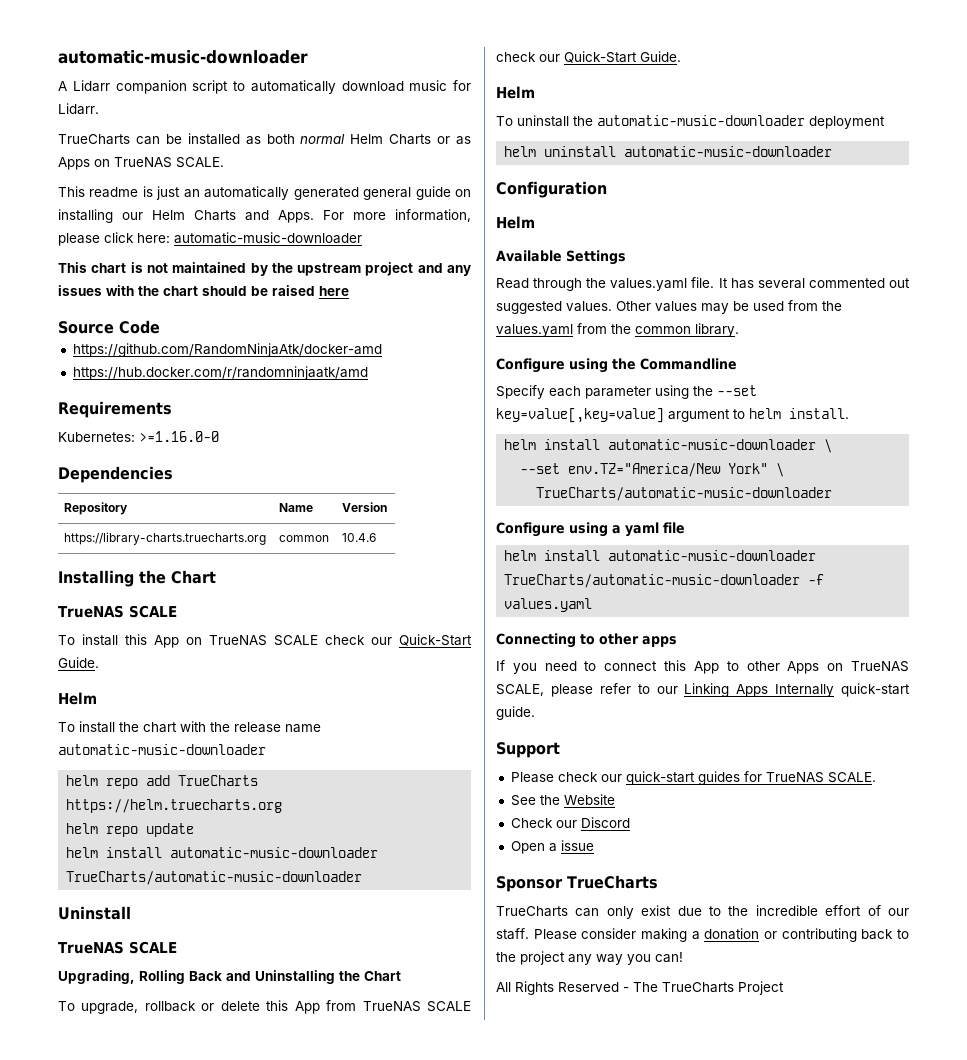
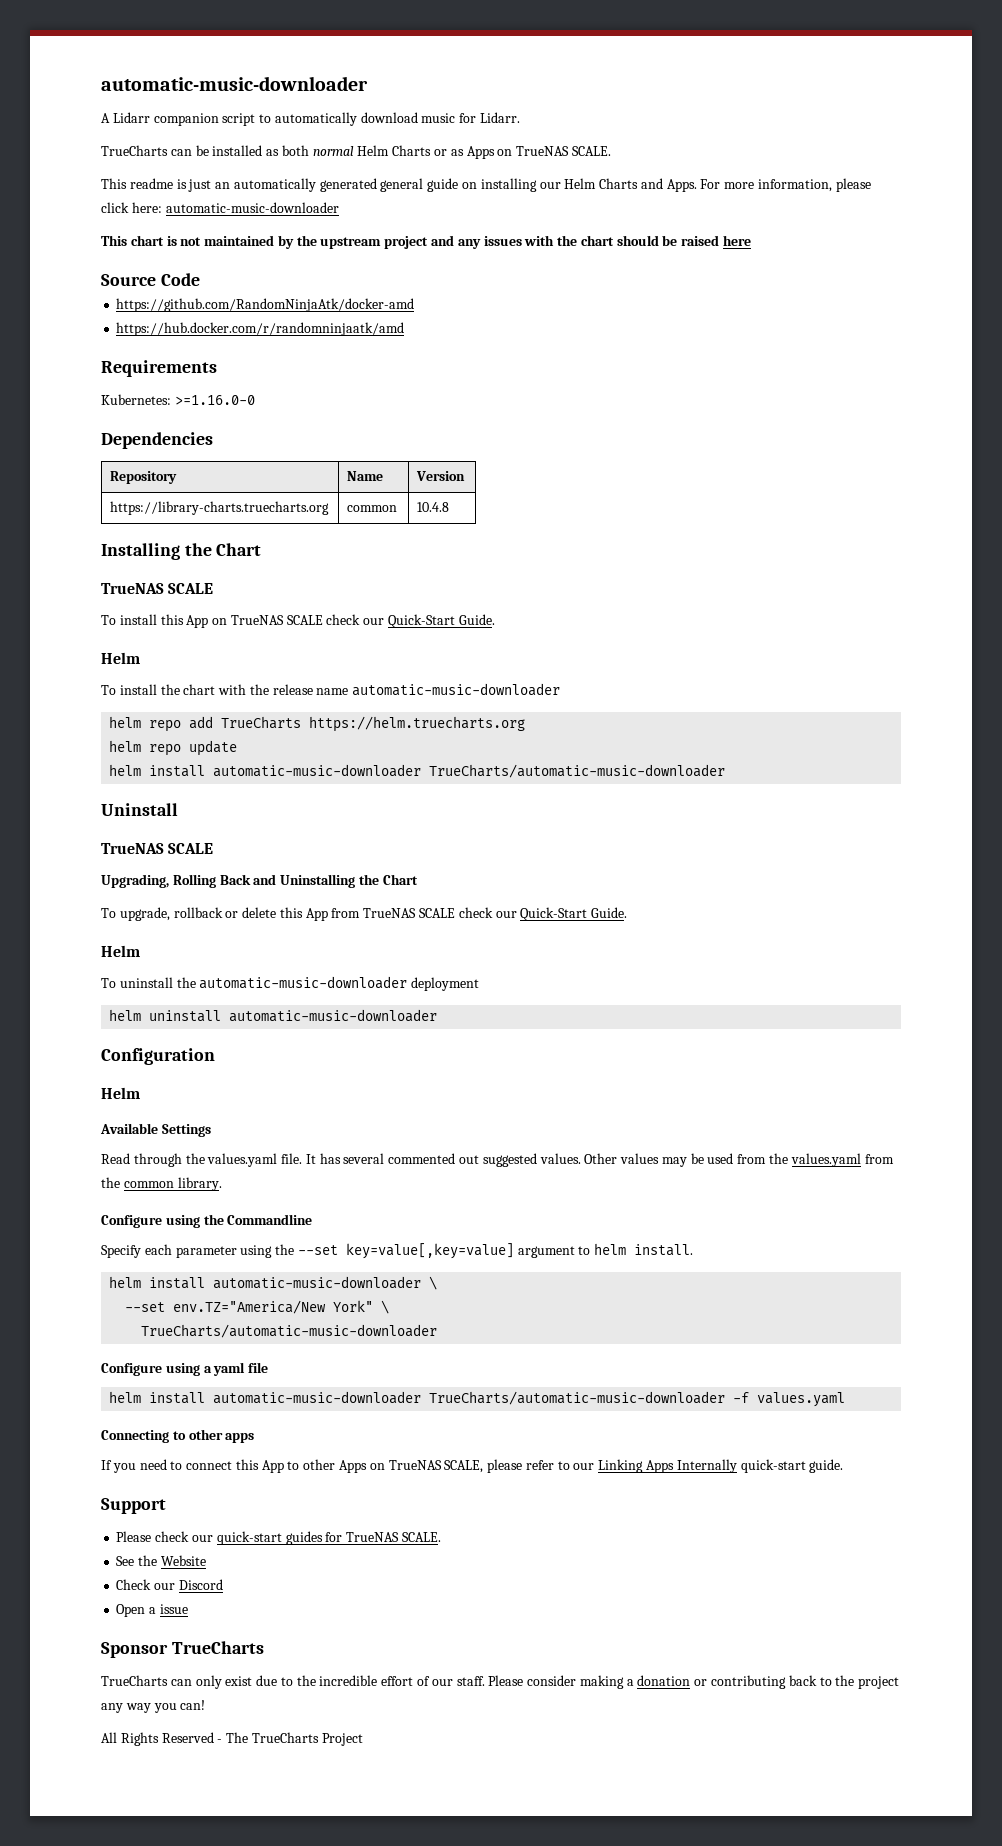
[342,533,377,542] 10.4.6 -> [417,502,450,512] 10.4.8

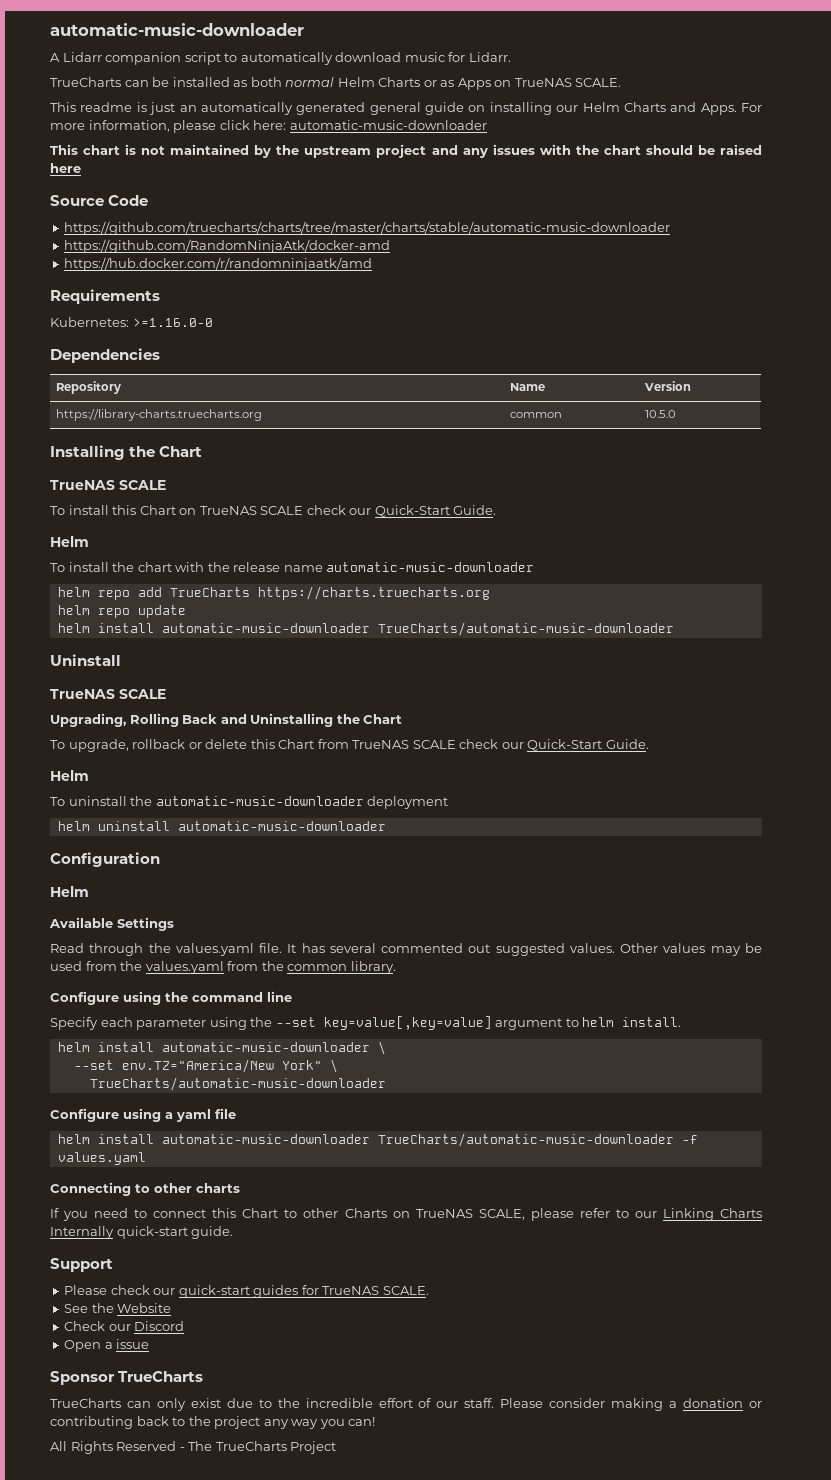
(200, 279) none -> [64,221,671,235] // https://github.com/truecharts/charts/tree/master/charts/stable/automatic-music-downloader
[417,502,450,512] 10.4.8 -> [644,410,676,418] 10.5.0
[186,615,209,628] App -> [139,505,176,515] Chart
[309,716,526,732] https://helm.truecharts.org -> [257,586,490,600] https://charts.truecharts.org
[305,908,328,921] App -> [278,739,315,749] Chart
[227,1214,313,1225] Commandline -> [192,991,292,1002] command line
[225,1433,255,1443] apps -> [196,1183,240,1193] charts
[261,1459,368,1473] App to other Apps -> [242,1208,387,1218] Chart to other Charts
[646,1460,675,1473] Apps -> [719,1208,762,1218] Charts

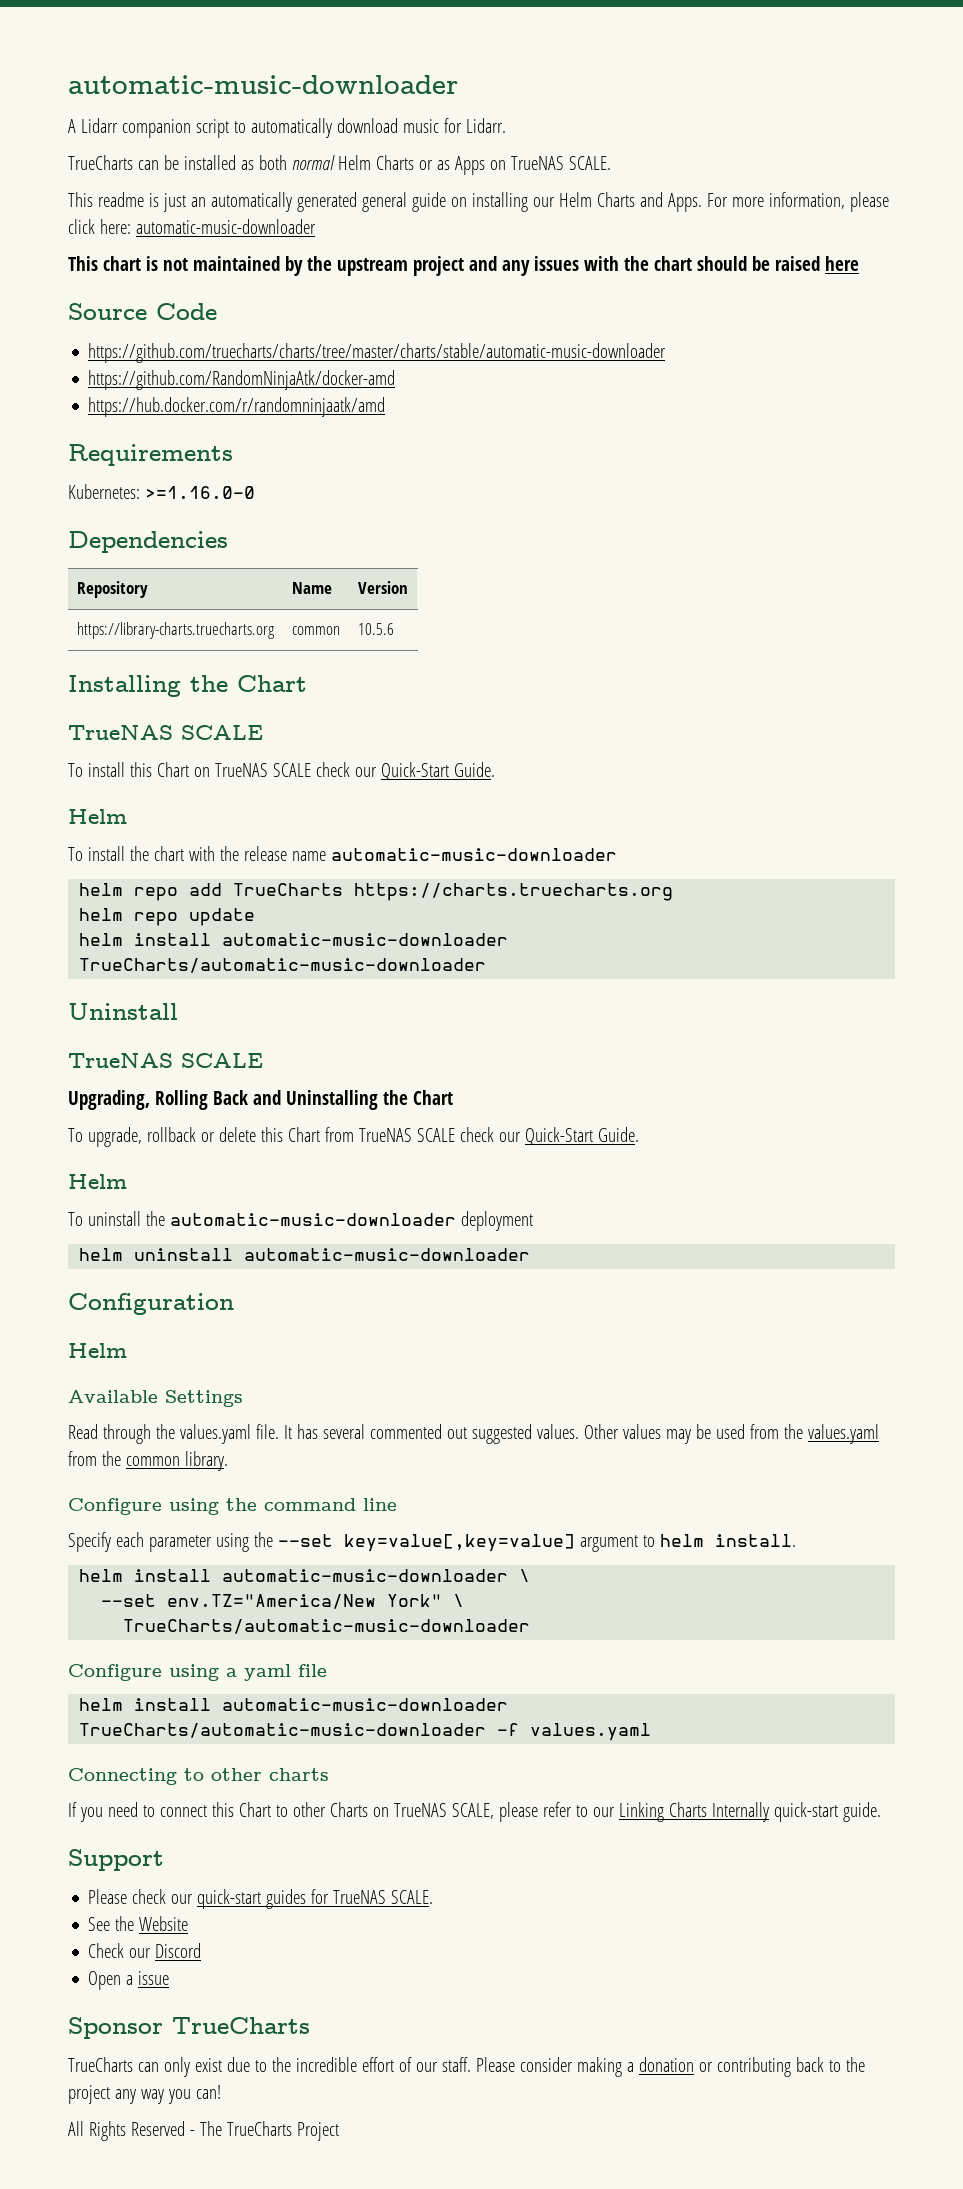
[644,410,676,418] 10.5.0 -> [357,623,394,635] 10.5.6

